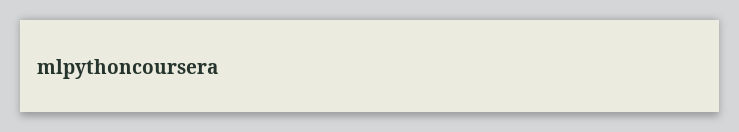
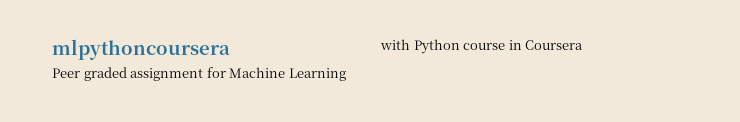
(218, 69) none -> [52,67,346,81] [380,39,584,54] // Peer graded assignment for Machine Learning with Python course in Coursera

